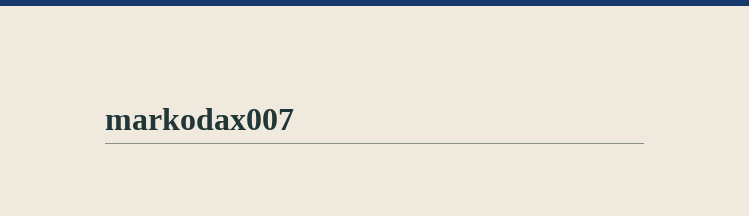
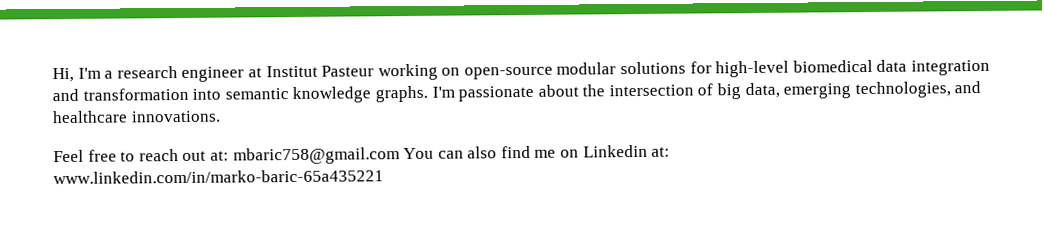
[105,108,294,130] markodax007 -> [52,59,991,83] [52,80,982,103] [52,110,221,124] [53,144,671,165] [53,169,384,185] Hi, I'm a research engineer at Institut Pasteur working on open-source modular solutions for high-level biomedical data integration and transformation into semantic knowledge graphs. I'm passionate about the intersection of big data, emerging technologies, and healthcare innovations. // Feel free to reach out at: mbaric758@gmail.com You can also find me on Linkedin at: www.linkedin.com/in/marko-baric-65a435221

